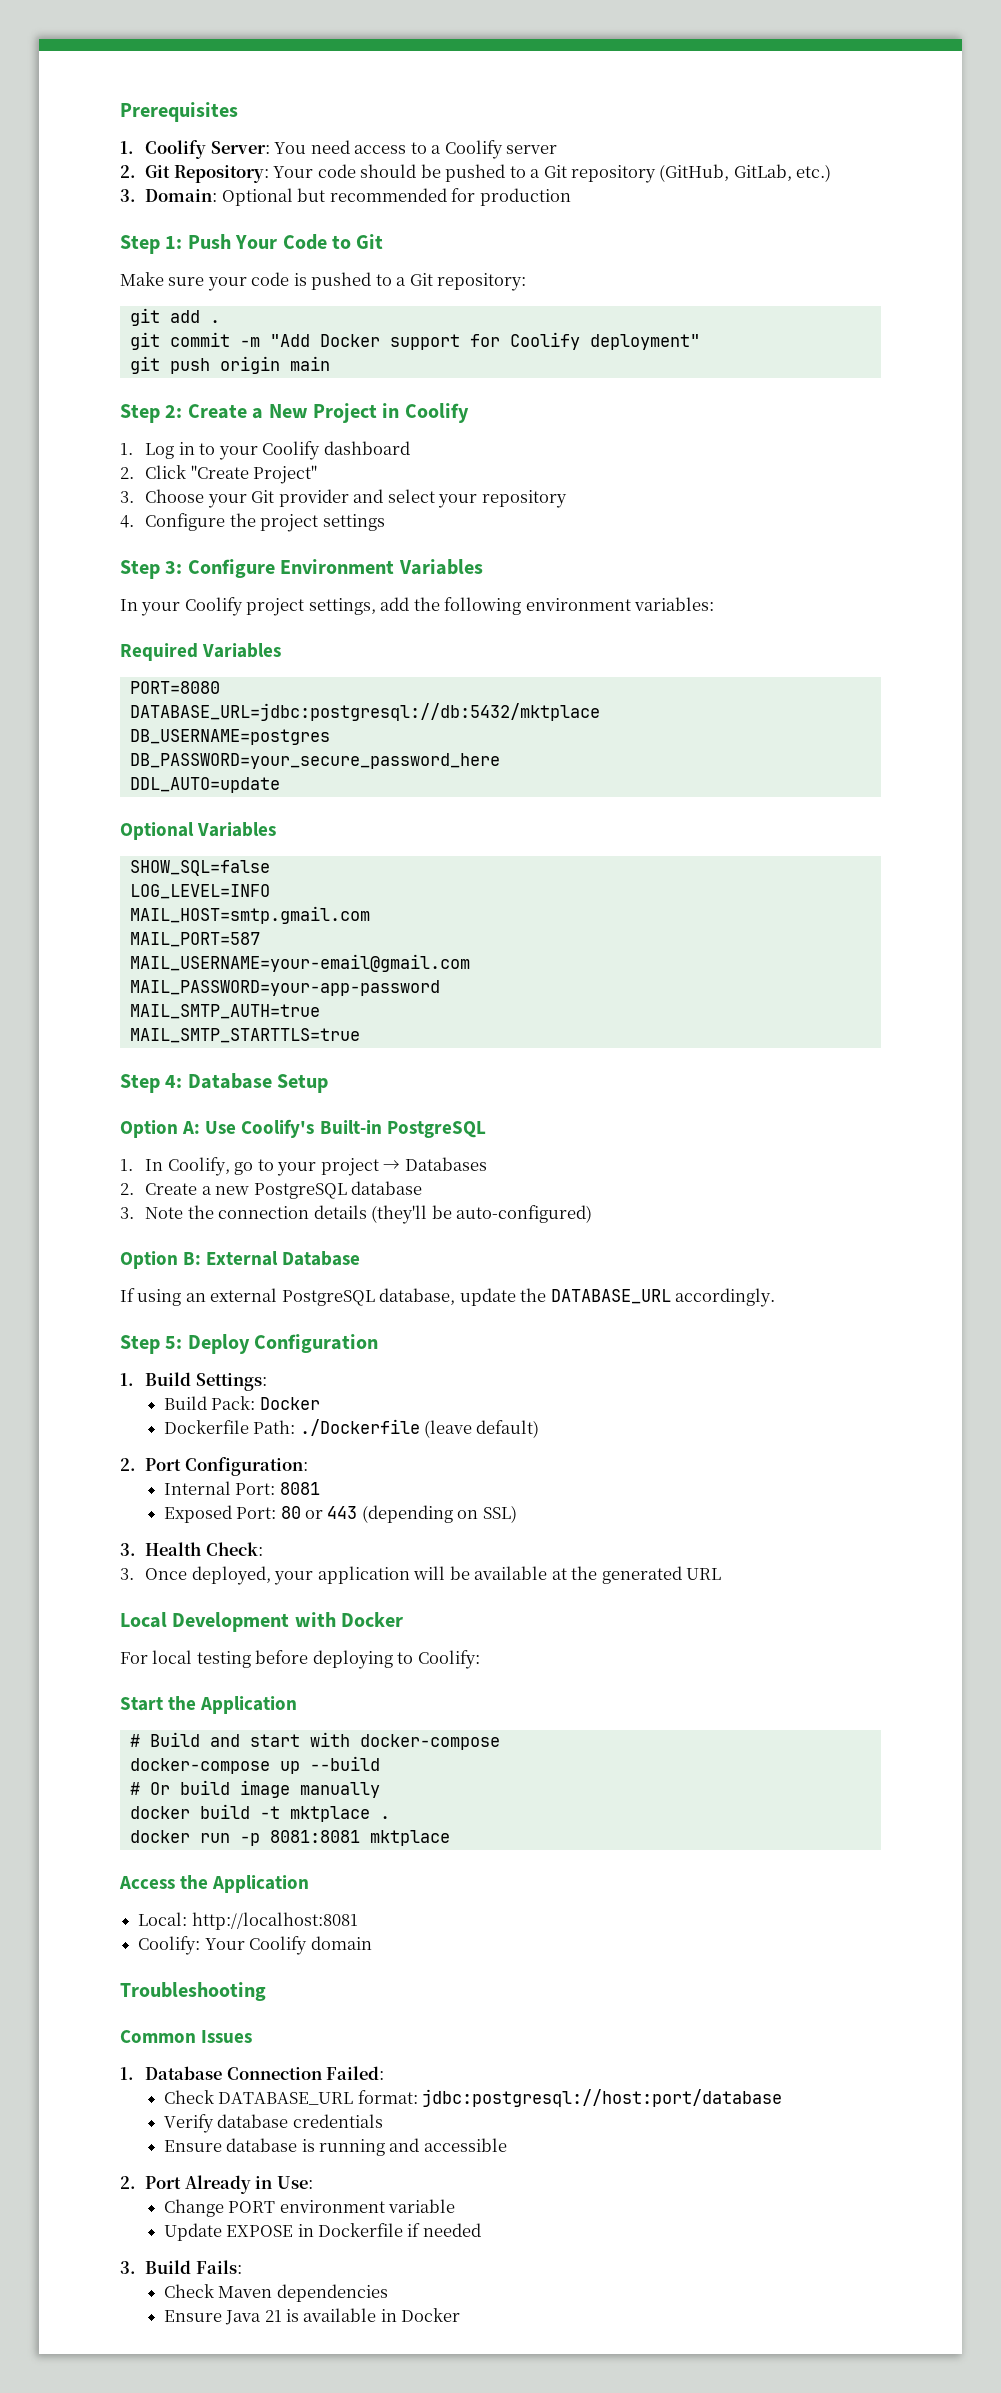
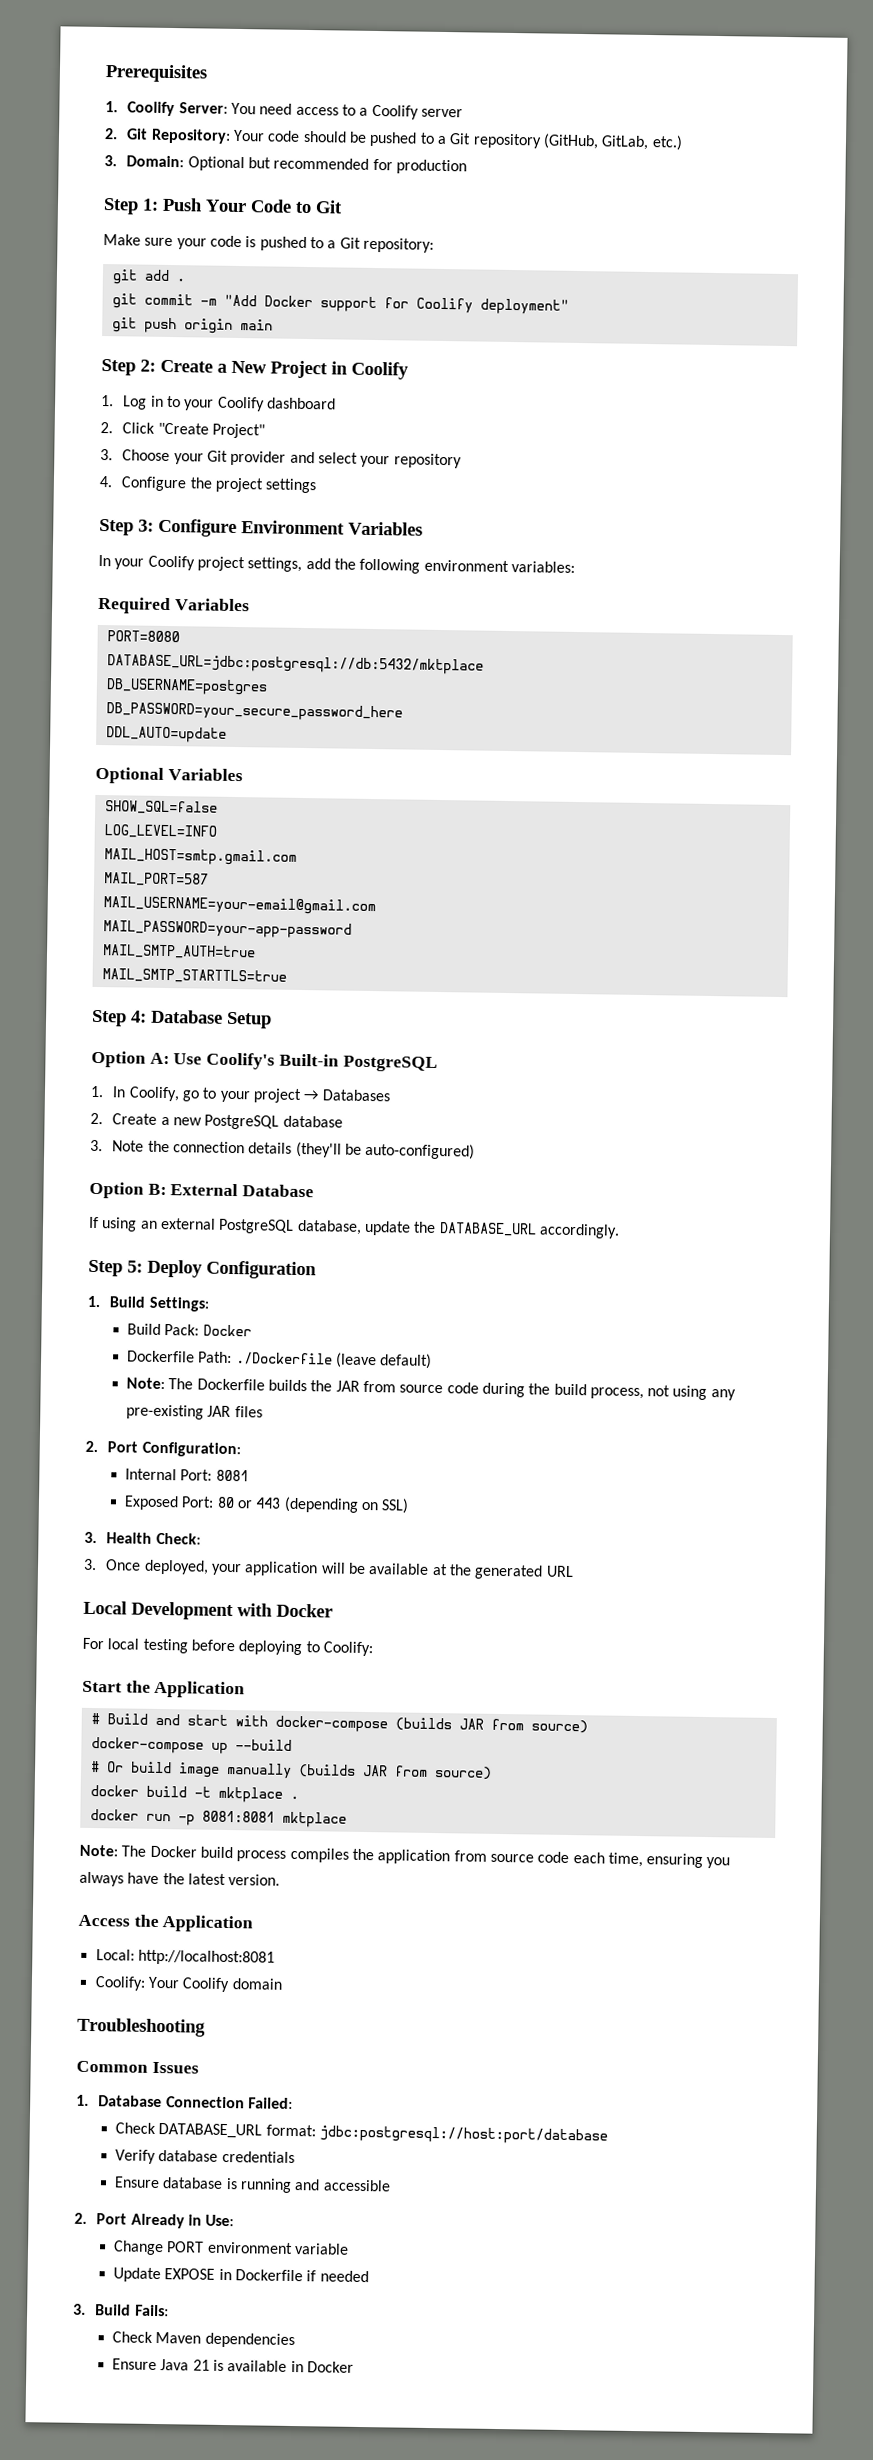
(540, 1429) none -> [125,1377,736,1401] [125,1404,263,1420] // Note: The Dockerfile builds the JAR from source code during the build process, not using any pre-existing JAR files
(500, 1742) none -> [394,1717,588,1734] (builds JAR from source)
(380, 1790) none -> [297,1764,492,1780] (builds JAR from source)
(450, 1838) none -> [79,1844,731,1869] [79,1871,281,1887] // Note: The Docker build process compiles the application from source code each time, ensuring you always have the latest version.

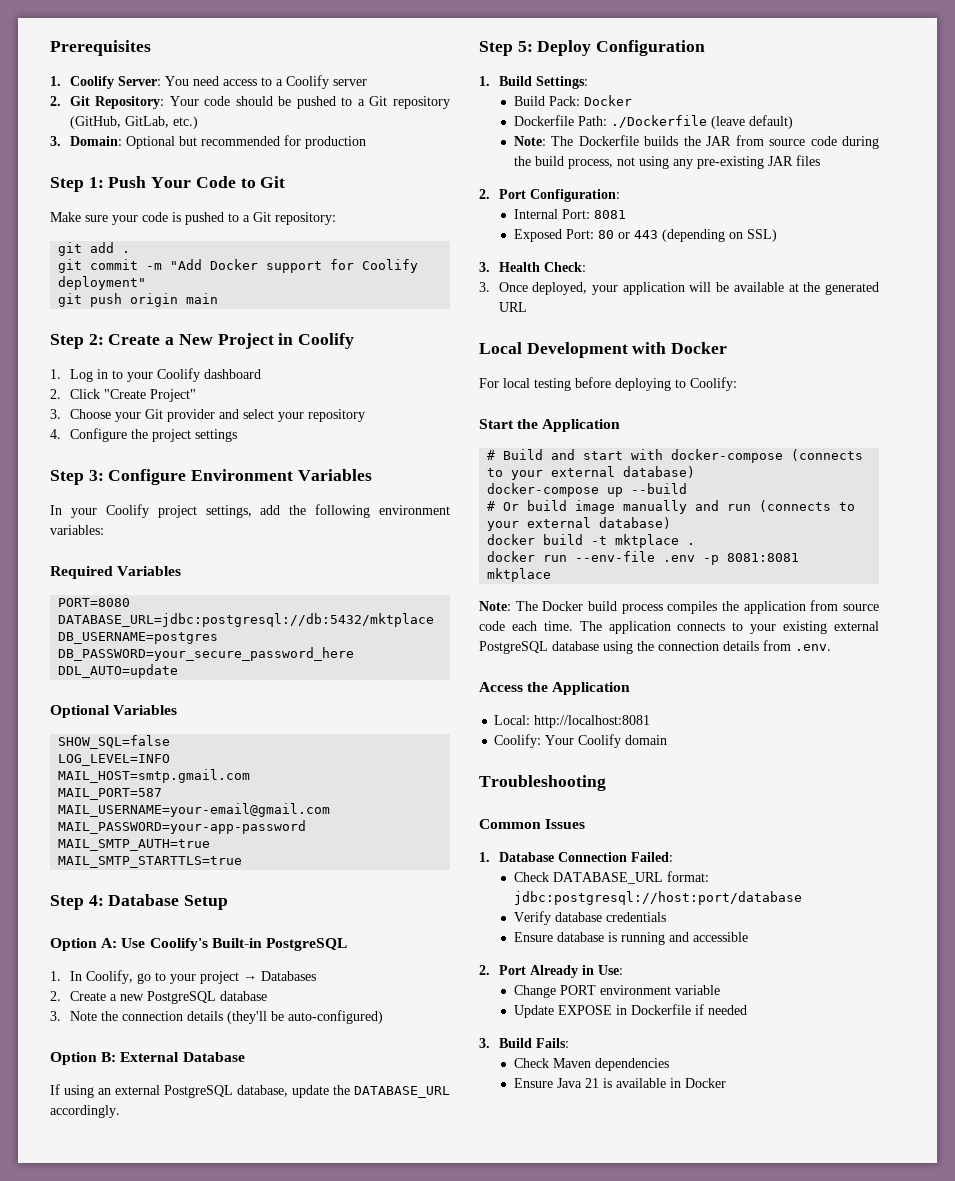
[394,1717,588,1734] (builds JAR from source) -> [791,449,864,461] [487,466,696,480] (connects to your external database)
[297,1764,492,1780] (builds JAR from source) -> [695,500,856,512] [487,517,672,531] and run (connects to your external database)
(171, 1817) none -> [575,551,696,562] --env-file .env
[607,1852,731,1869] [79,1871,281,1887] time, ensuring you always have the latest version. -> [543,621,879,634] [479,640,831,654] time. The application connects to your existing external PostgreSQL database using the connection details from .env.

